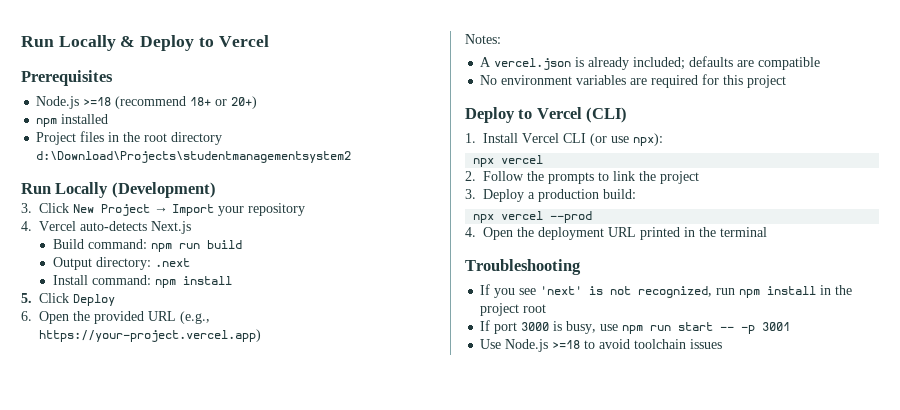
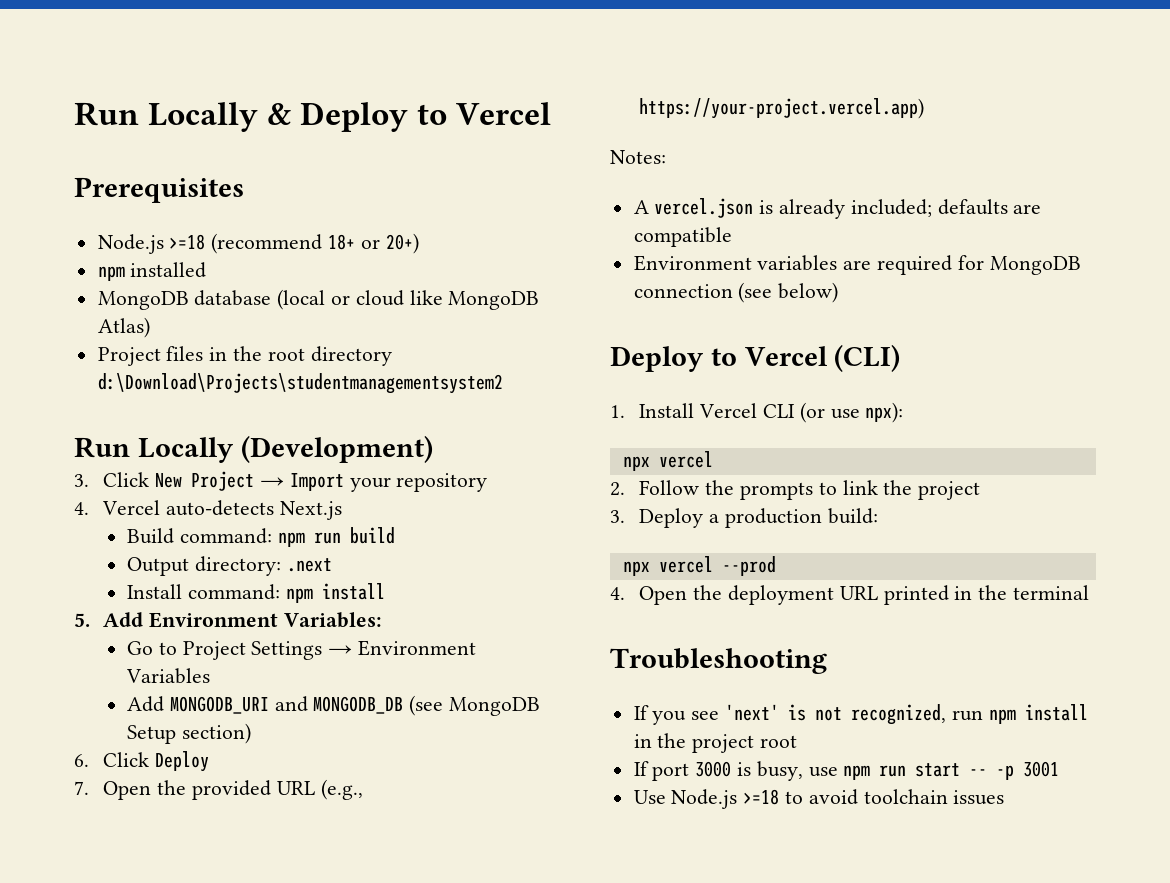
(109, 119) none -> [97,289,540,310] [97,317,150,338] // MongoDB database (local or cloud like MongoDB Atlas)
(32, 298) none -> [103,612,382,628] [126,640,476,660] [125,668,210,684] [126,695,540,716] [126,723,251,744] [74,754,89,767] Add Environment Variables: // Go to Project Settings → Environment Variables // Add MONGODB_URI and MONGODB_DB (see MongoDB Setup section) // 6.
[21,311,32,321] 6. -> [74,781,89,795] 7.
[480,75,573,85] No environment -> [633,255,752,271] Environment
[723,75,787,88] this project -> [989,256,1081,275] [633,282,839,303] MongoDB connection (see below)

